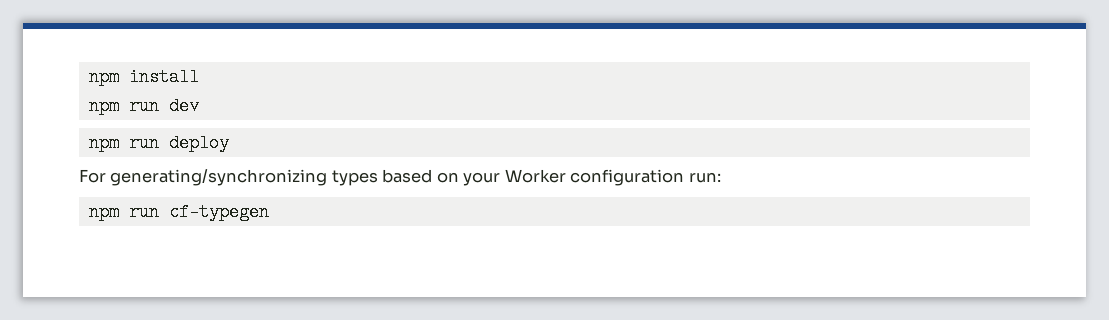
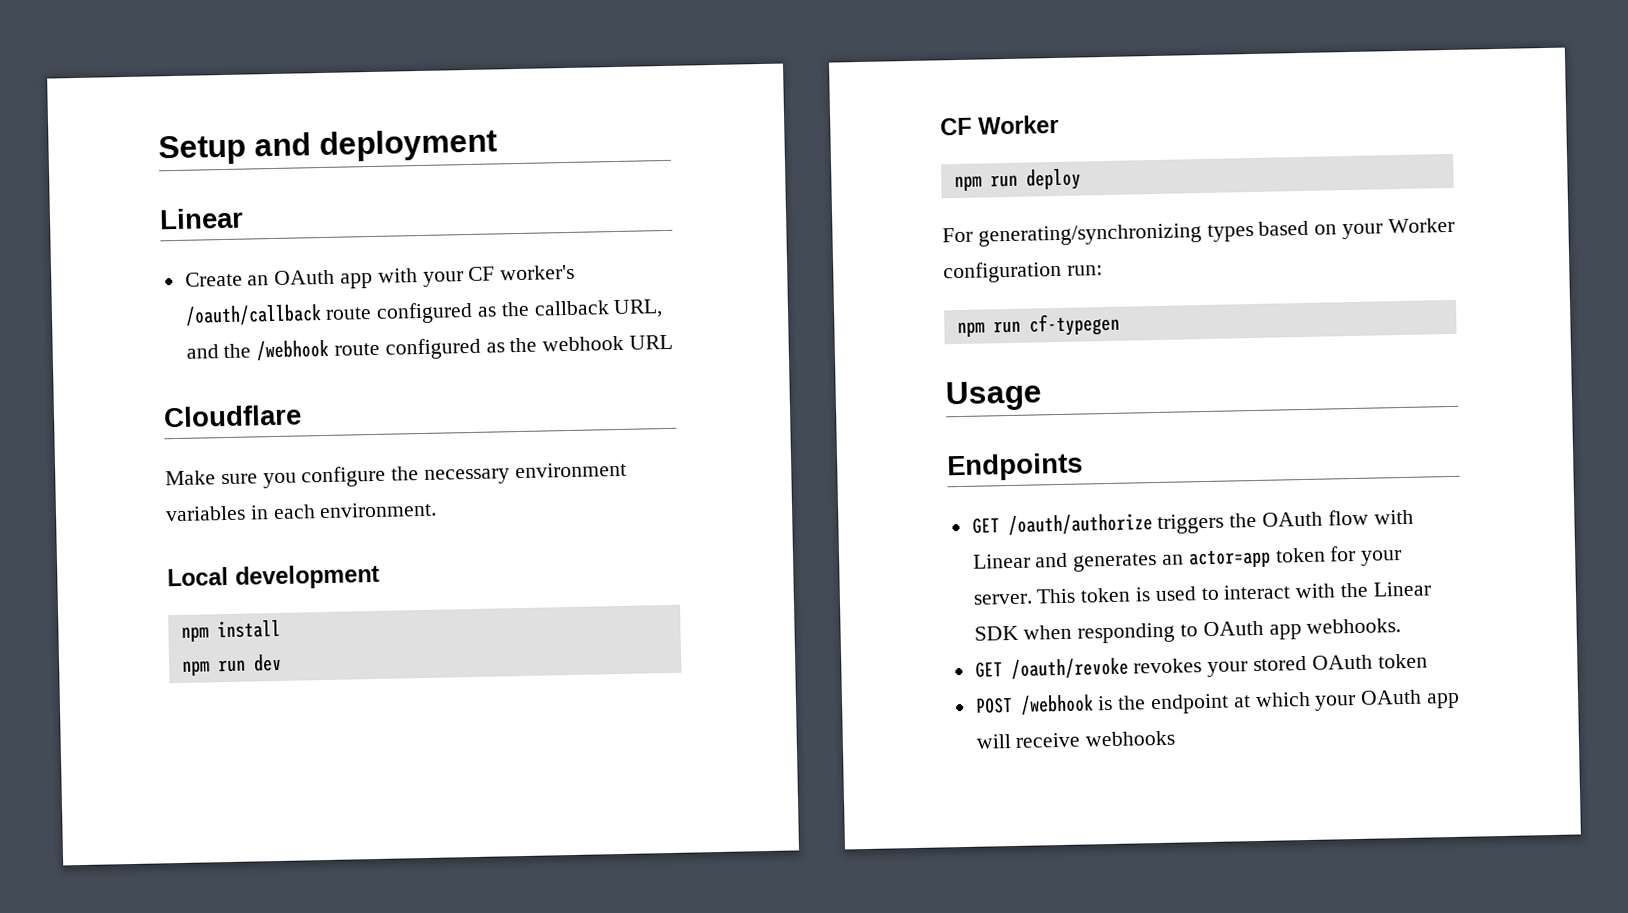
(88, 77) none -> [158,128,498,166] [159,207,244,230] [184,264,576,289] [184,299,664,326] [185,334,674,361] [163,404,302,428] [165,461,627,489] [165,501,438,522] [167,563,380,590] Setup and deployment // Linear // Create an OAuth app with your CF worker's /oauth/callback route configured as the callback URL, and the /webhook route configured as the webhook URL // Cloudflare // Make sure you configure the necessary environment variables in each environment. // Local development //
(199, 106) none -> [940,114,1059,136] // CF Worker
(269, 212) none -> [945,380,1043,412] [947,452,1083,482] [971,509,1414,536] [972,545,1403,572] [972,581,1431,605] [973,618,1402,644] [974,653,1428,680] [974,689,1461,715] [975,730,1176,749] // Usage // Endpoints // GET /oauth/authorize triggers the OAuth flow with Linear and generates an actor=app token for your server. This token is used to interact with the Linear SDK when responding to OAuth app webhooks. // GET /oauth/revoke revokes your stored OAuth token // POST /webhook is the endpoint at which your OAuth app will receive webhooks

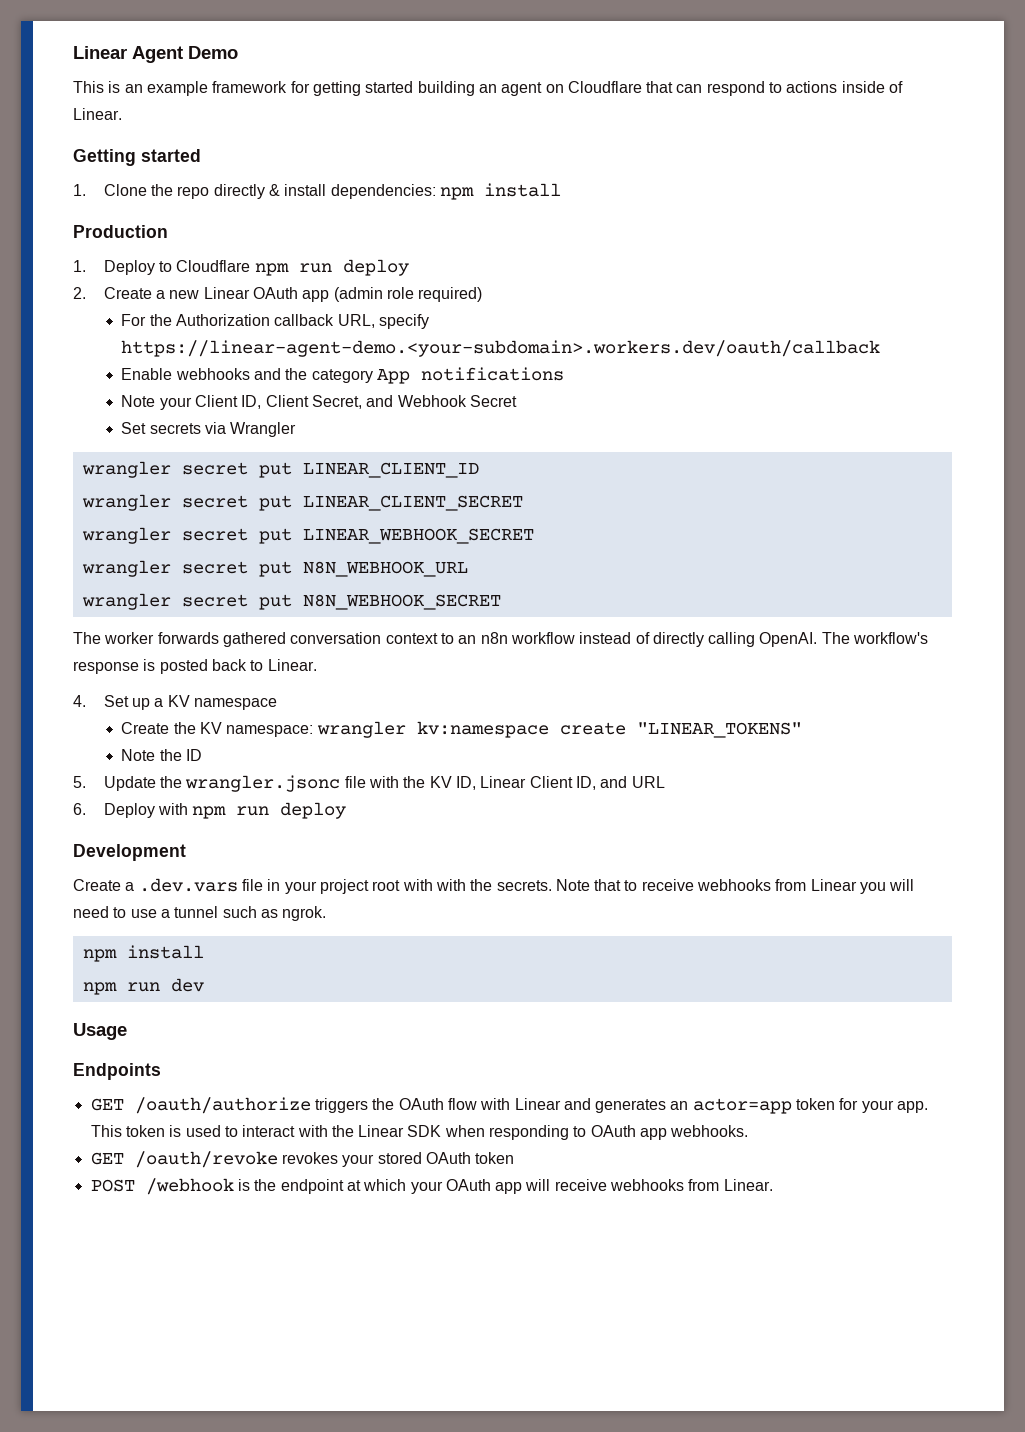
[158,128,498,166] [159,207,244,230] [184,264,576,289] [184,299,664,326] [185,334,674,361] [163,404,302,428] [165,461,627,489] [165,501,438,522] [167,563,380,590] Setup and deployment // Linear // Create an OAuth app with your CF worker's /oauth/callback route configured as the callback URL, and the /webhook route configured as the webhook URL // Cloudflare // Make sure you configure the necessary environment variables in each environment. // Local development -> [73,46,238,63] [73,81,904,96] [73,108,122,120] [73,149,201,166] [73,183,562,200] [73,225,168,238] [73,259,409,276] [73,287,483,302] [121,314,430,329] [121,340,881,357] [121,367,565,384] [121,395,518,410] [121,422,297,437] [81,461,479,478] [81,494,523,511] [81,527,534,544] [81,560,468,577] [81,593,501,610] [73,632,929,647] [73,659,317,674] [73,695,278,710] [121,721,802,738] [121,749,203,761] [73,775,665,792] [73,802,347,819] [73,844,186,861] [73,878,915,894] [73,906,327,921] Linear Agent Demo // This is an example framework for getting started building an agent on Cloudflare that can respond to actions inside of Linear. // Getting started // 1. Clone the repo directly & install dependencies: npm install // Production // 1. Deploy to Cloudflare npm run deploy // 2. Create a new Linear OAuth app (admin role required) // For the Authorization callback URL, specify https://linear-agent-demo.<your-subdomain>.workers.dev/oauth/callback // Enable webhooks and the category App notifications // Note your Client ID, Client Secret, and Webhook Secret // Set secrets via Wrangler // wrangler secret put LINEAR_CLIENT_ID // wrangler secret put LINEAR_CLIENT_SECRET // wrangler secret put LINEAR_WEBHOOK_SECRET // wrangler secret put N8N_WEBHOOK_URL // wrangler secret put N8N_WEBHOOK_SECRET // The worker forwards gathered conversation context to an n8n workflow instead of directly calling OpenAI. The workflow's response is posted back to Linear. // 4. Set up a KV namespace // Create the KV namespace: wrangler kv:namespace create "LINEAR_TOKENS" // Note the ID // 5. Update the wrangler.jsonc file with the KV ID, Linear Client ID, and URL // 6. Deploy with npm run deploy // Development // Create a .dev.vars file in your project root with with the secrets. Note that to receive webhooks from Linear you will need to use a tunnel such as ngrok.
[940,114,1059,136] [953,168,1081,192] [942,217,1455,247] [943,260,1103,284] [956,312,1120,338] // CF Worker // npm run deploy // For generating/synchronizing types based on your Worker configuration run: // npm run cf-typegen -> (204, 985) none
[972,593,1033,605] server. -> [897,1101,929,1113] app.
(1176, 738) none -> [688,1179,773,1191] from Linear.

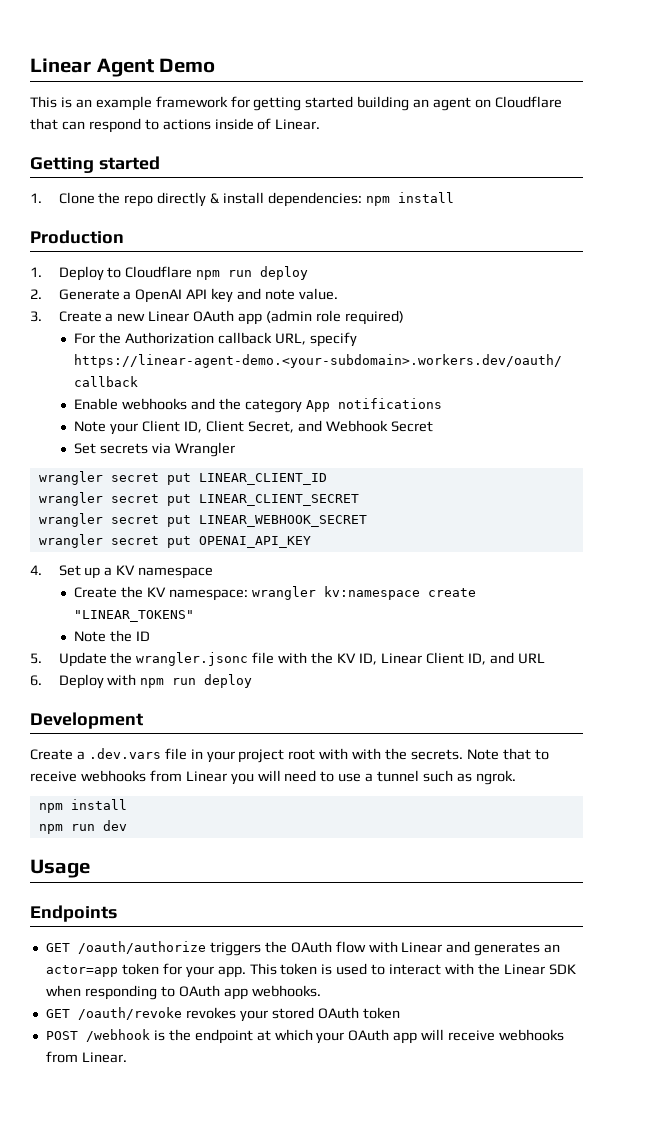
(86, 293) none -> [58,288,338,303] [30,311,42,322] Generate a OpenAI API key and note value. // 3.
[302,561,468,577] [81,593,501,610] [73,632,929,647] [73,659,317,674] N8N_WEBHOOK_URL // wrangler secret put N8N_WEBHOOK_SECRET // The worker forwards gathered conversation context to an n8n workflow instead of directly calling OpenAI. The workflow's response is posted back to Linear. -> [198,536,311,548] OPENAI_API_KEY

